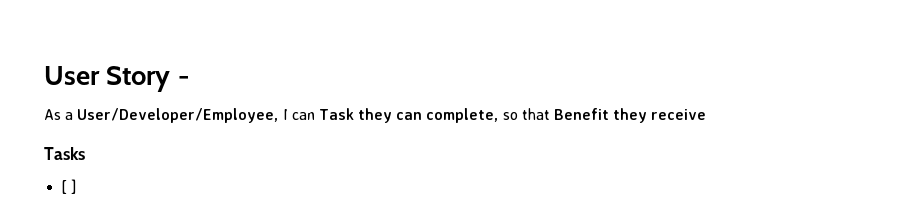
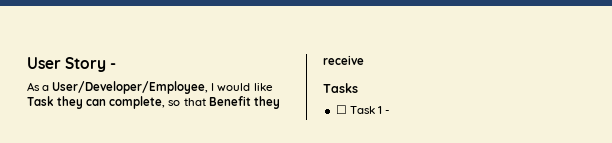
[291,112,315,120] can -> [217,83,273,92] would like
[61,179,77,194] [ ] -> [335,105,390,114] ☐ Task 1 -

